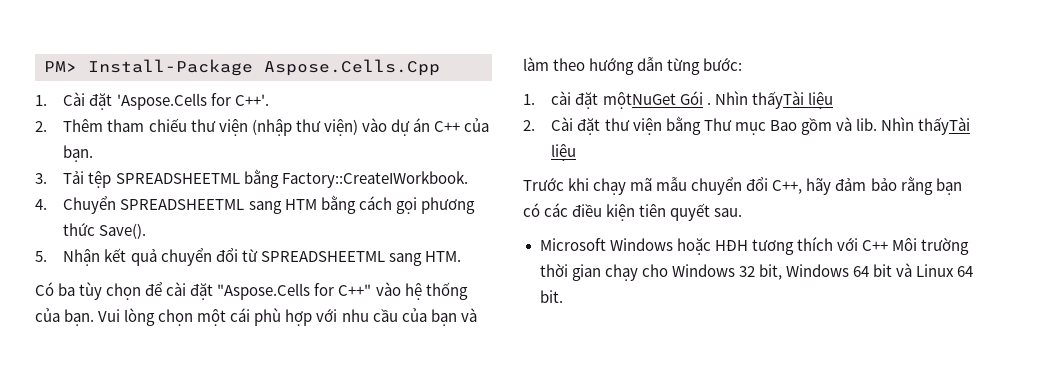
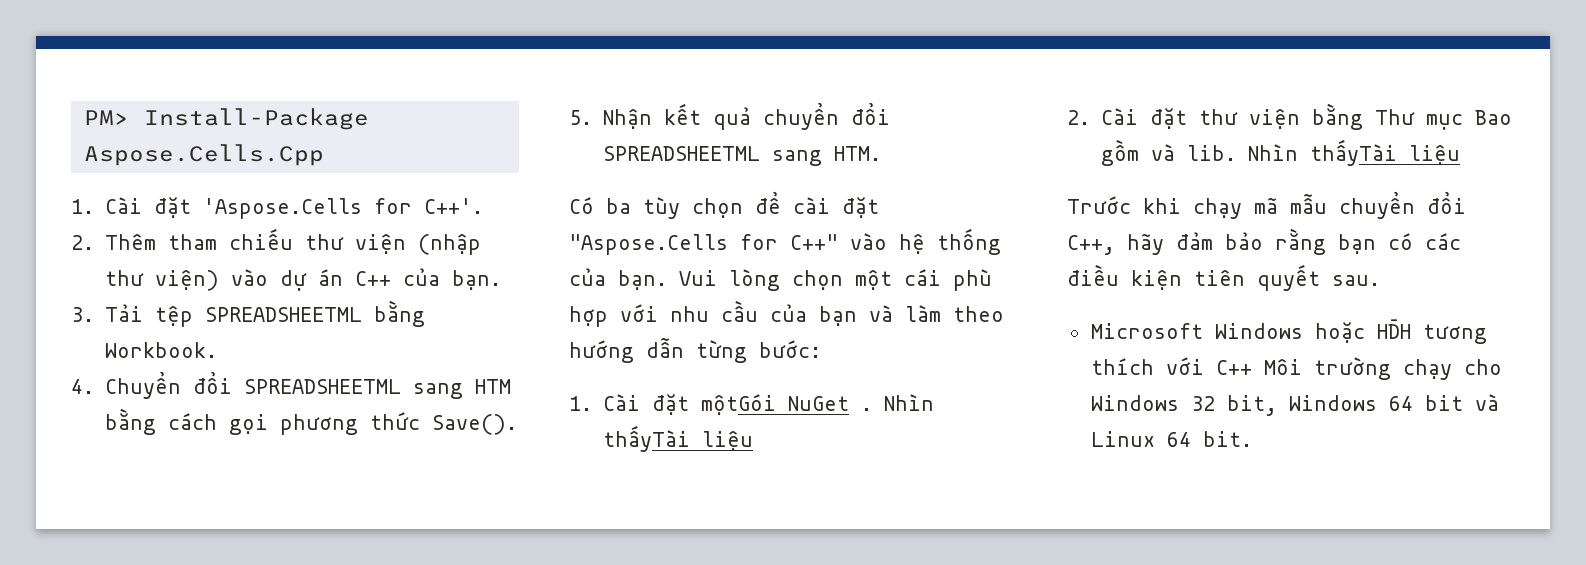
[281,171,468,188] Factory::CreateIWorkbook. -> [104,342,217,358] Workbook.
(117, 205) none -> [192,371,232,394] đổi
[241,249,258,262] từ -> (890, 113) none
[551,91,703,109] cài đặt mộtNuGet Gói -> [602,394,849,415] Cài đặt mộtGói NuGet
[539,263,601,281] thời gian -> (1391, 368) none

